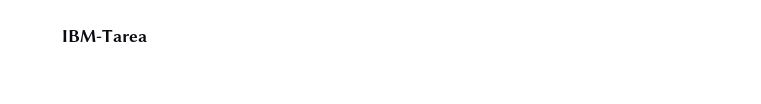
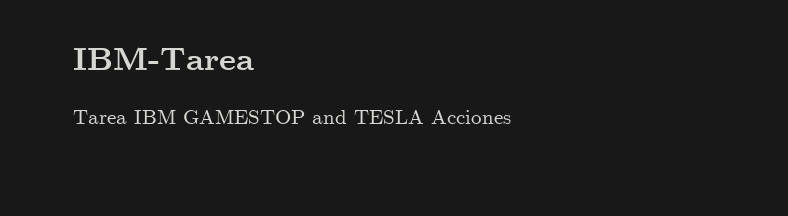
(147, 35) none -> [73,109,511,124] // Tarea IBM GAMESTOP and TESLA Acciones

